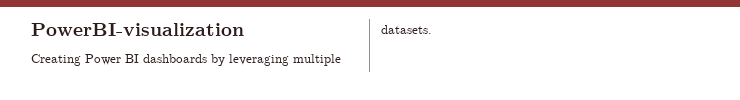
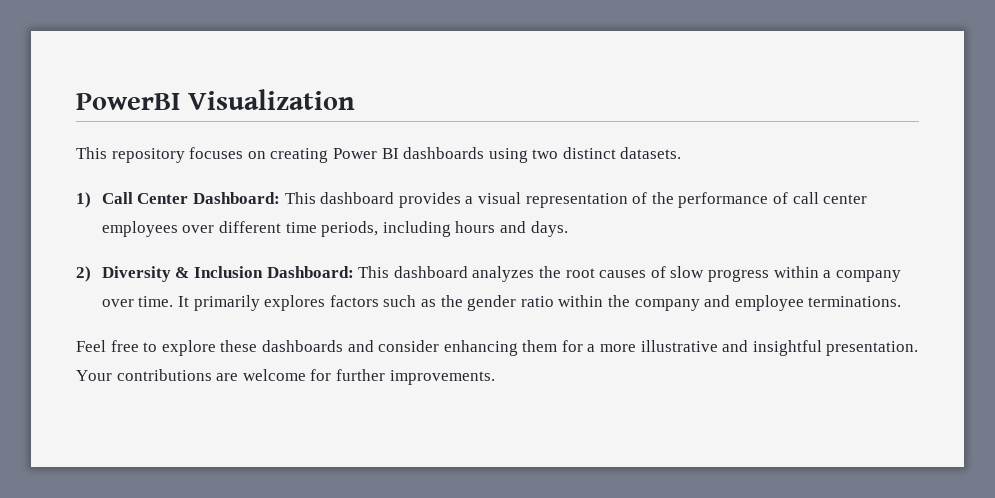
[31,23,244,36] [31,54,341,66] [381,25,432,34] PowerBI-visualization // Creating Power BI dashboards by leveraging multiple datasets. -> [76,89,355,110] [76,147,682,163] [76,192,868,208] [101,221,568,237] [76,266,901,282] [101,295,902,311] [76,340,919,356] [76,369,495,385] PowerBI Visualization // This repository focuses on creating Power BI dashboards using two distinct datasets. // 1) Call Center Dashboard: This dashboard provides a visual representation of the performance of call center employees over different time periods, including hours and days. // 2) Diversity & Inclusion Dashboard: This dashboard analyzes the root causes of slow progress within a company over time. It primarily explores factors such as the gender ratio within the company and employee terminations. // Feel free to explore these dashboards and consider enhancing them for a more illustrative and insightful presentation. Your contributions are welcome for further improvements.

